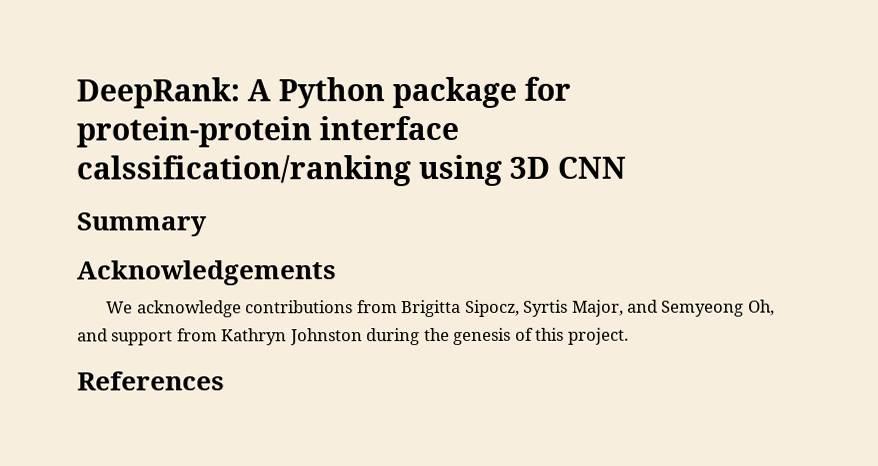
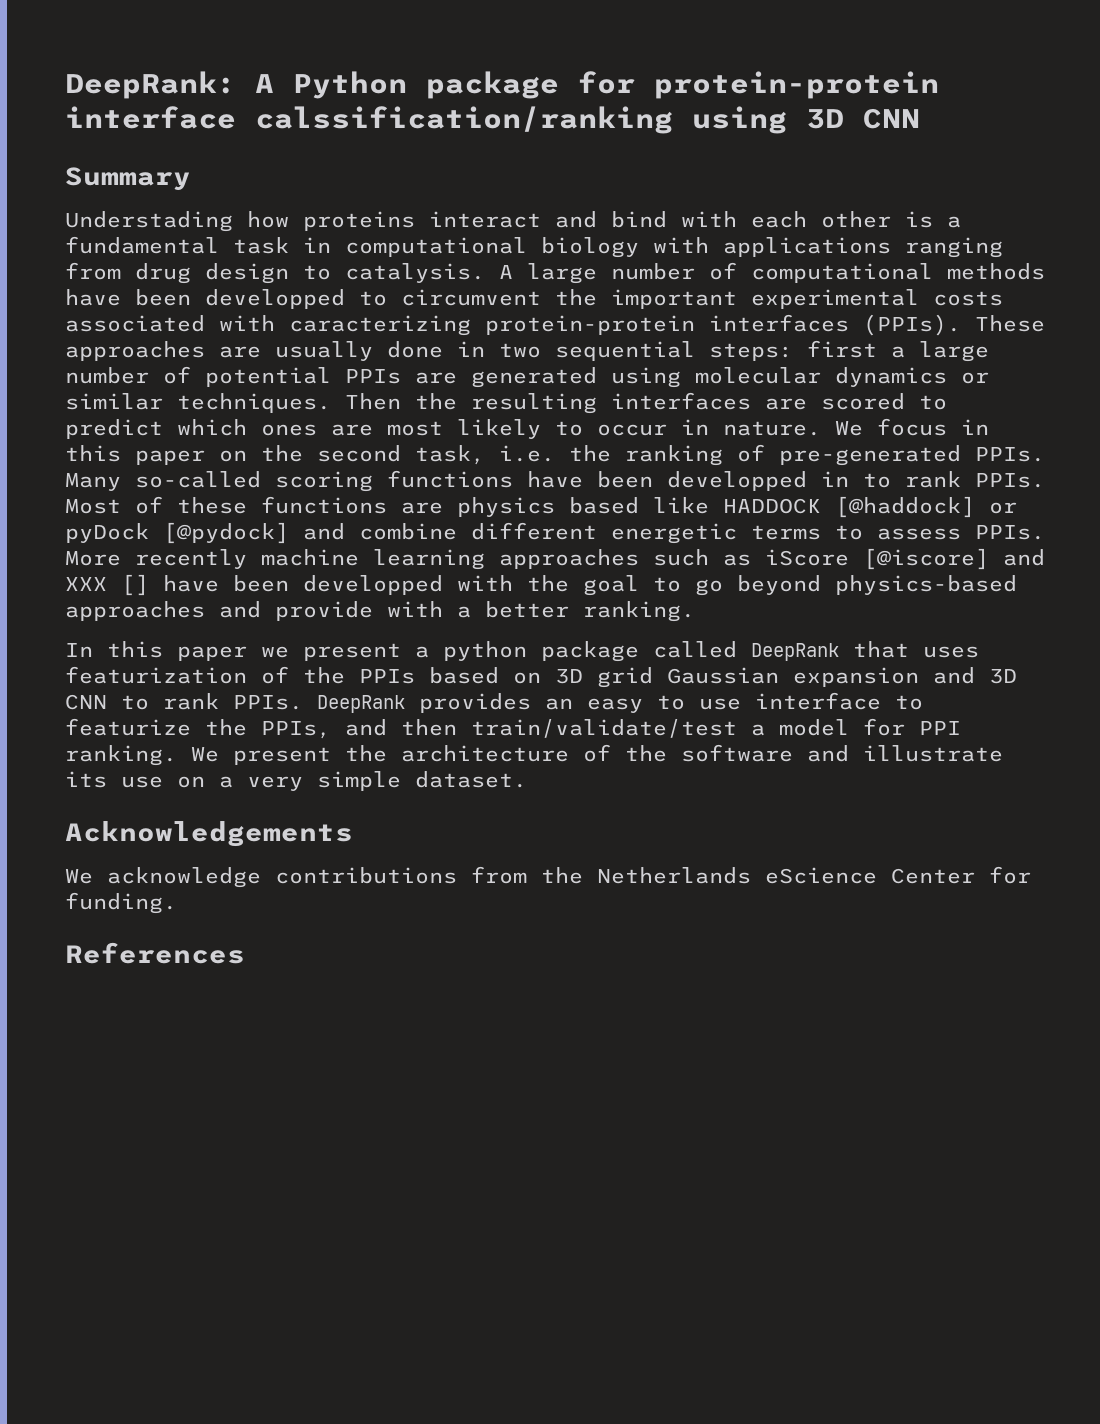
(208, 224) none -> [65,211,961,232] [65,236,1003,258] [65,262,1045,284] [65,289,1003,309] [65,314,1045,336] [65,340,989,362] [65,366,989,388] [65,392,947,414] [65,418,989,439] [65,444,1045,466] [65,470,1045,492] [65,496,1017,518] [65,522,1045,544] [65,548,1045,570] [65,574,1017,596] [65,601,695,622] [65,641,979,662] [65,666,1017,688] [65,692,923,713] [65,718,961,739] [65,744,1003,766] [65,771,527,791] // Understading how proteins interact and bind with each other is a fundamental task in computational biology with applications ranging from drug design to catalysis. A large number of computational methods have been developped to circumvent the important experimental costs associated with caracterizing protein-protein interfaces (PPIs). These approaches are usually done in two sequential steps: first a large number of potential PPIs are generated using molecular dynamics or similar techniques. Then the resulting interfaces are scored to predict which ones are most likely to occur in nature. We focus in this paper on the second task, i.e. the ranking of pre-generated PPIs. Many so-called scoring functions have been developped in to rank PPIs. Most of these functions are physics based like HADDOCK [@haddock] or pyDock [@pydock] and combine different energetic terms to assess PPIs. More recently machine learning approaches such as iScore [@iscore] and XXX [] have been developped with the goal to go beyond physics-based approaches and provide with a better ranking. // In this paper we present a python package called DeepRank that uses featurization of the PPIs based on 3D grid Gaussian expansion and 3D CNN to rank PPIs. DeepRank provides an easy to use interface to featurize the PPIs, and then train/validate/test a model for PPI ranking. We present the architecture of the software and illustrate its use on a very simple dataset.
[401,299,775,318] [77,327,629,346] Brigitta Sipocz, Syrtis Major, and Semyeong Oh, and support from Kathryn Johnston during the genesis of this project. -> [541,866,1031,884] [65,892,177,914] the Netherlands eScience Center for funding.

